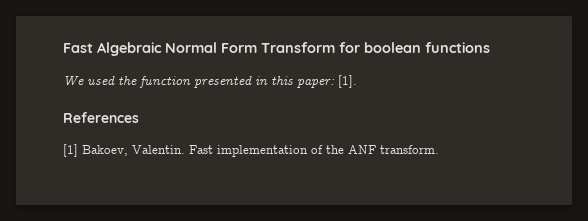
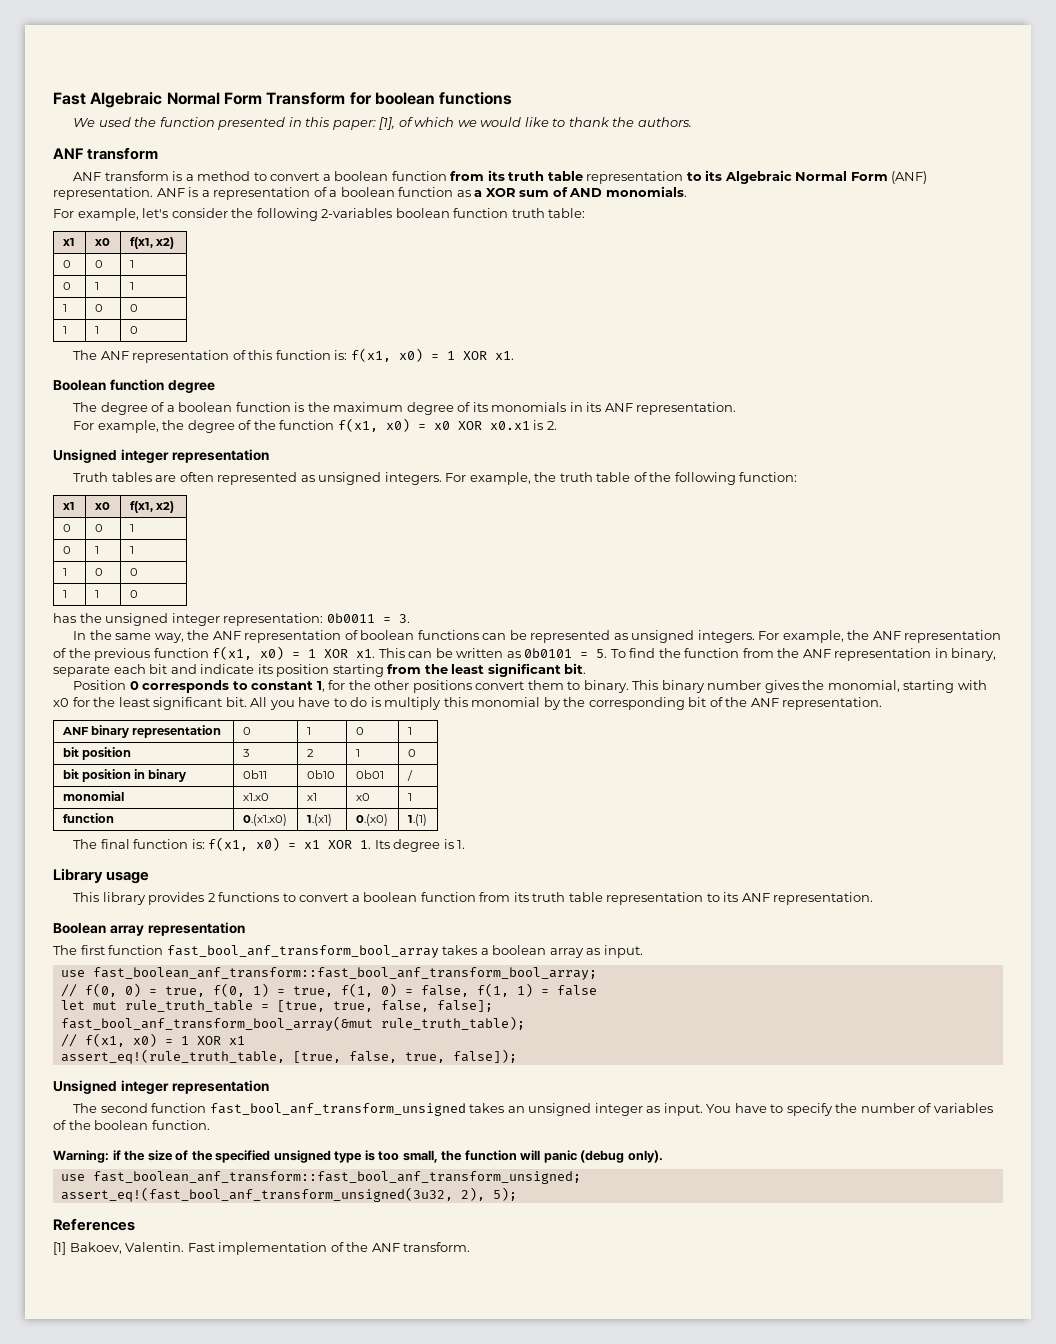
[338,75,357,88] [1]. -> [379,117,692,130] [53,147,159,160] [73,170,928,184] [53,186,687,200] [53,208,586,221] [62,238,75,246] [94,238,110,246] [129,237,174,249] [62,260,71,268] [94,260,103,268] [129,260,134,268] [62,282,71,290] [94,282,99,290] [129,282,134,290] [62,304,67,312] [94,304,103,312] [129,304,138,312] [62,326,67,334] [94,326,99,334] [129,326,138,334] [73,348,514,363] [53,379,215,393] [73,402,737,415] [73,418,557,433] [53,449,269,463] [73,472,798,485] [62,502,75,510] [94,502,110,510] [129,501,174,513] [62,524,71,532] [94,524,103,532] [129,524,134,532] [62,546,71,554] [94,546,99,554] [129,546,134,554] [62,568,67,576] [94,568,103,576] [129,568,138,576] [62,590,67,598] [94,590,99,598] [129,590,138,598] [53,613,410,626] [73,630,1002,643] [53,646,997,661] [53,663,587,677] [73,680,987,693] [53,697,883,710] [61,725,221,738] [242,727,251,735] [306,727,311,735] [355,727,364,735] [407,727,412,735] [62,747,131,760] [242,749,249,757] [306,749,314,757] [355,749,360,757] [407,749,416,757] [62,769,186,782] [242,770,267,779] [306,770,335,779] [355,770,384,779] [406,770,413,781] [62,791,124,801] [242,793,269,801] [306,793,317,801] [355,793,370,801] [407,793,412,801] [62,813,114,823] [242,814,287,826] [306,814,332,826] [355,814,388,826] [407,814,427,826] [73,837,466,852] [53,868,150,884] [73,892,874,905] [53,922,245,936] [53,945,643,958] [60,967,597,980] [60,983,597,997] [60,1000,493,1012] [60,1016,525,1031] [60,1033,245,1047] [60,1049,517,1064] [53,1080,269,1094] [73,1103,993,1116] [53,1120,210,1130] [53,1150,663,1163] [60,1171,581,1184] [60,1187,517,1202] [1], of which we would like to thank the authors. // ANF transform // ANF transform is a method to convert a boolean function from its truth table representation to its Algebraic Normal Form (ANF) representation. ANF is a representation of a boolean function as a XOR sum of AND monomials. // For example, let's consider the following 2-variables boolean function truth table: // x1 | x0 | f(x1, x2) // 0 | 0 | 1 // 0 | 1 | 1 // 1 | 0 | 0 // 1 | 1 | 0 // The ANF representation of this function is: f(x1, x0) = 1 XOR x1. // Boolean function degree // The degree of a boolean function is the maximum degree of its monomials in its ANF representation. // For example, the degree of the function f(x1, x0) = x0 XOR x0.x1 is 2. // Unsigned integer representation // Truth tables are often represented as unsigned integers. For example, the truth table of the following function: // x1 | x0 | f(x1, x2) // 0 | 0 | 1 // 0 | 1 | 1 // 1 | 0 | 0 // 1 | 1 | 0 // has the unsigned integer representation: 0b0011 = 3. // In the same way, the ANF representation of boolean functions can be represented as unsigned integers. For example, the ANF representation of the previous function f(x1, x0) = 1 XOR x1. This can be written as 0b0101 = 5. To find the function from the ANF representation in binary, separate each bit and indicate its position starting from the least significant bit. // Position 0 corresponds to constant 1, for the other positions convert them to binary. This binary number gives the monomial, starting with x0 for the least significant bit. All you have to do is multiply this monomial by the corresponding bit of the ANF representation. // ANF binary representation | 0 | 1 | 0 | 1 // bit position | 3 | 2 | 1 | 0 // bit position in binary | 0b11 | 0b10 | 0b01 | / // monomial | x1.x0 | x1 | x0 | 1 // function | 0.(x1.x0) | 1.(x1) | 0.(x0) | 1.(1) // The final function is: f(x1, x0) = x1 XOR 1. Its degree is 1. // Library usage // This library provides 2 functions to convert a boolean function from its truth table representation to its ANF representation. // Boolean array representation // The first function fast_bool_anf_transform_bool_array takes a boolean array as input. // use fast_boolean_anf_transform::fast_bool_anf_transform_bool_array; // // f(0, 0) = true, f(0, 1) = true, f(1, 0) = false, f(1, 1) = false // let mut rule_truth_table = [true, true, false, false]; // fast_bool_anf_transform_bool_array(&mut rule_truth_table); // // f(x1, x0) = 1 XOR x1 // assert_eq!(rule_truth_table, [true, false, true, false]); // Unsigned integer representation // The second function fast_bool_anf_transform_unsigned takes an unsigned integer as input. You have to specify the number of variables of the boolean function. // Warning: if the size of the specified unsigned type is too small, the function will panic (debug only). // use fast_boolean_anf_transform::fast_bool_anf_transform_unsigned; // assert_eq!(fast_bool_anf_transform_unsigned(3u32, 2), 5);

